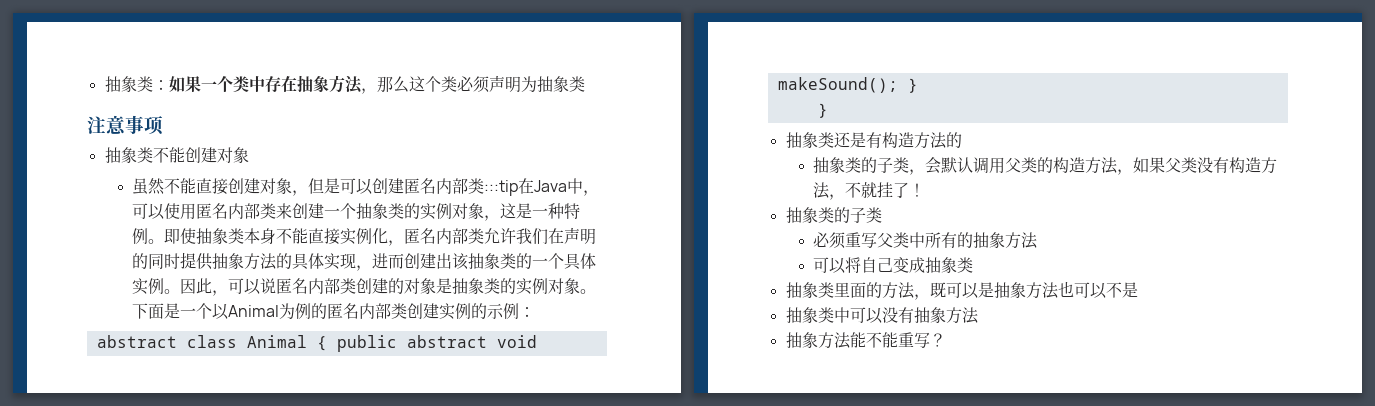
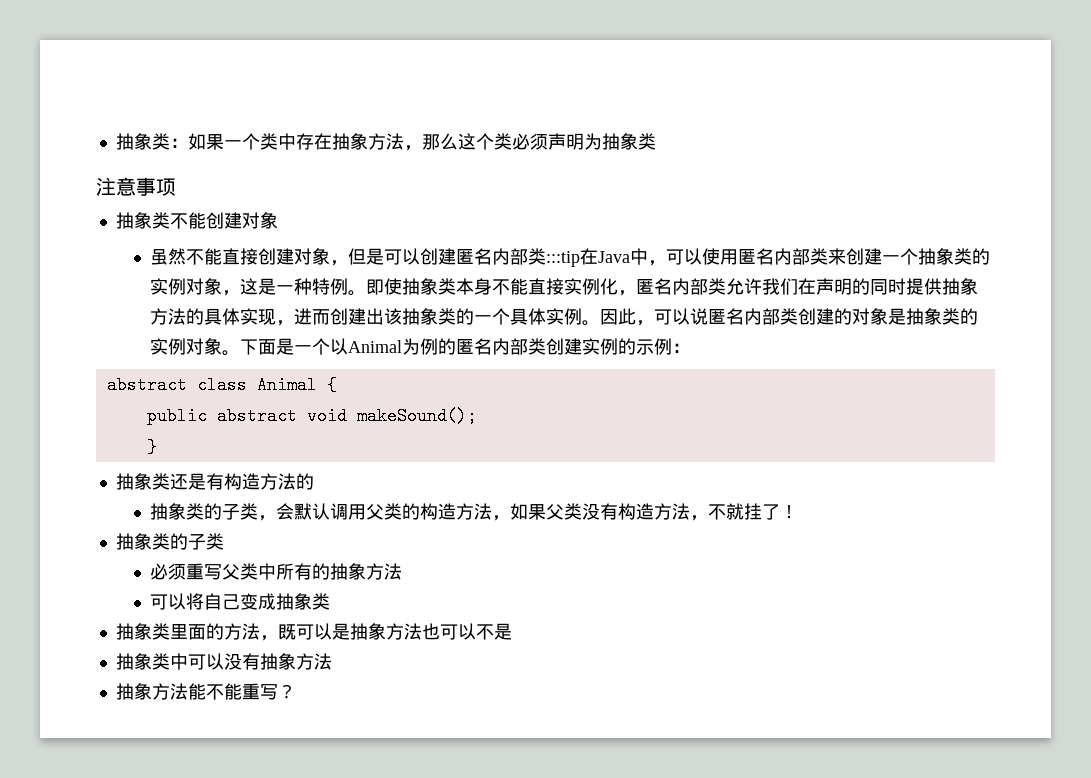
(327, 343) none -> (337, 385) //
[907,78,918,93] } -> (477, 416) none

